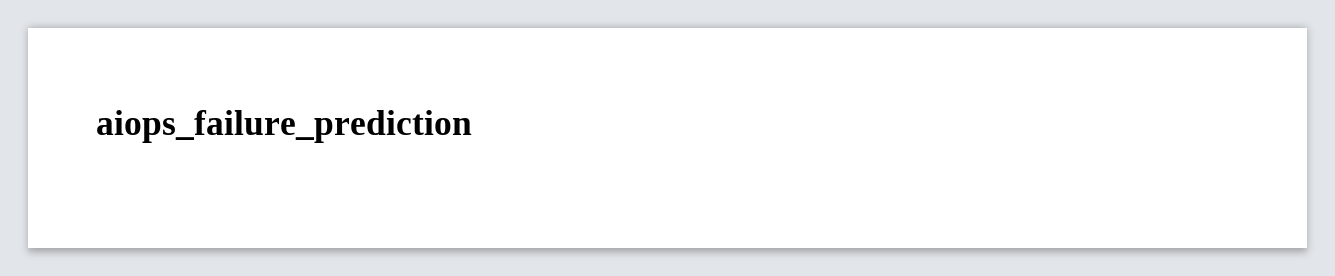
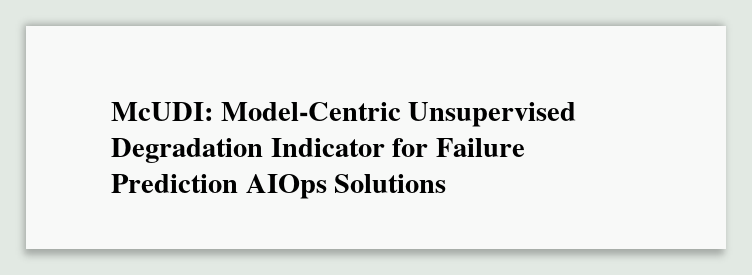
[96,110,472,143] aiops_failure_prediction -> [111,102,577,127] [111,138,526,163] [111,174,447,199] McUDI: Model-Centric Unsupervised Degradation Indicator for Failure Prediction AIOps Solutions

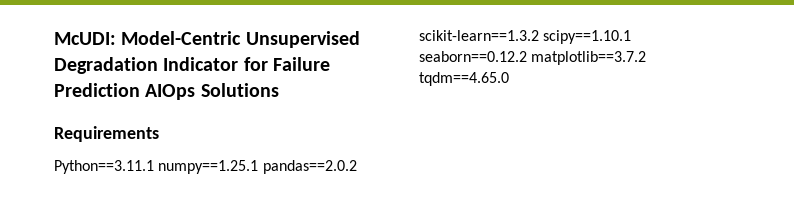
(447, 183) none -> [54,126,159,142] [54,160,357,174] [419,30,632,44] [419,51,647,65] [419,72,509,86] // Requirements // Python==3.11.1 numpy==1.25.1 pandas==2.0.2 scikit-learn==1.3.2 scipy==1.10.1 seaborn==0.12.2 matplotlib==3.7.2 tqdm==4.65.0

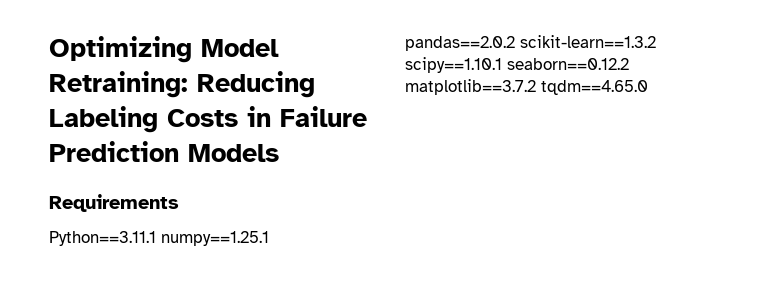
[54,31,360,48] [54,57,331,74] [54,83,279,100] McUDI: Model-Centric Unsupervised Degradation Indicator for Failure Prediction AIOps Solutions -> [49,36,279,63] [49,71,315,98] [49,106,367,133] [49,141,279,162] Optimizing Model Retraining: Reducing Labeling Costs in Failure Prediction Models

